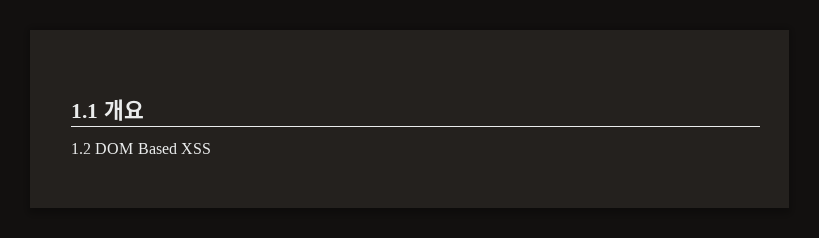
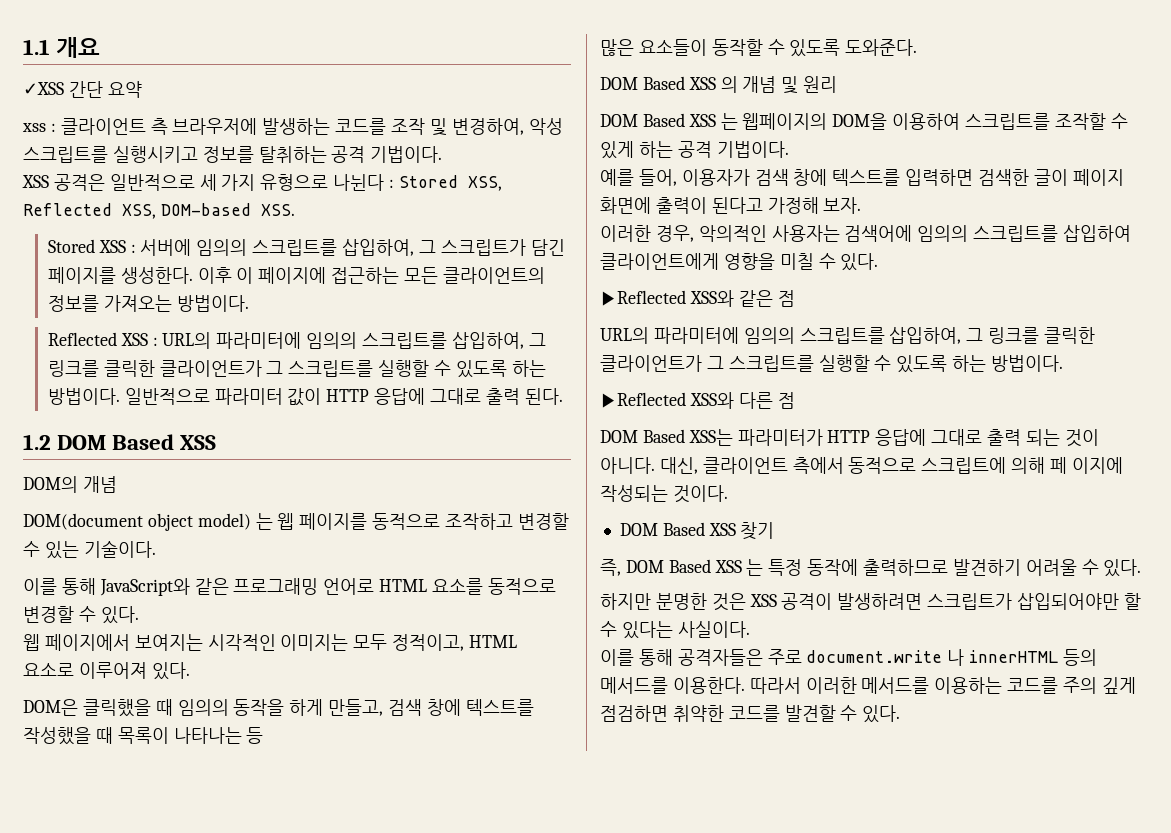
[71,143,211,154] 1.2 DOM Based XSS -> [23,81,142,98] [22,118,563,136] [23,146,443,163] [22,174,502,191] [23,203,295,219] [47,239,565,256] [47,267,545,284] [47,295,249,312] [47,332,546,349] [47,360,546,378] [47,388,563,406] [23,434,217,450] [23,476,117,493] [23,513,569,531] [23,540,156,559] [23,578,556,596] [23,606,139,624] [23,634,518,651] [23,662,190,680] [23,699,534,717] [23,727,264,745] [600,39,918,57] [600,76,838,94] [600,113,1128,130] [600,141,789,159] [600,169,1124,186] [600,197,862,214] [600,225,1132,242] [600,253,879,271] [600,290,795,307] [600,327,1096,344] [600,355,1064,373] [600,392,795,409] [600,429,1099,447] [600,457,1123,474] [600,485,728,503] [619,522,775,540] [600,559,1142,577] [600,593,1141,611] [600,621,750,639] [600,649,1098,666] [600,677,1136,694] [600,705,901,723] ✓XSS 간단 요약 // xss : 클라이언트 측 브라우저에 발생하는 코드를 조작 및 변경하여, 악성 스크립트를 실행시키고 정보를 탈취하는 공격 기법이다. // XSS 공격은 일반적으로 세 가지 유형으로 나뉜다 : Stored XSS, Reflected XSS, DOM-based XSS. // Stored XSS : 서버에 임의의 스크립트를 삽입하여, 그 스크립트가 담긴 페이지를 생성한다. 이후 이 페이지에 접근하는 모든 클라이언트의 정보를 가져오는 방법이다. // Reflected XSS : URL의 파라미터에 임의의 스크립트를 삽입하여, 그 링크를 클릭한 클라이언트가 그 스크립트를 실행할 수 있도록 하는 방법이다. 일반적으로 파라미터 값이 HTTP 응답에 그대로 출력 된다. // 1.2 DOM Based XSS // DOM의 개념 // DOM(document object model) 는 웹 페이지를 동적으로 조작하고 변경할 수 있는 기술이다. // 이를 통해 JavaScript와 같은 프로그래밍 언어로 HTML 요소를 동적으로 변경할 수 있다. // 웹 페이지에서 보여지는 시각적인 이미지는 모두 정적이고, HTML 요소로 이루어져 있다. // DOM은 클릭했을 때 임의의 동작을 하게 만들고, 검색 창에 텍스트를 작성했을 때 목록이 나타나는 등 // 많은 요소들이 동작할 수 있도록 도와준다. // DOM Based XSS 의 개념 및 원리 // DOM Based XSS 는 웹페이지의 DOM을 이용하여 스크립트를 조작할 수 있게 하는 공격 기법이다. // 예를 들어, 이용자가 검색 창에 텍스트를 입력하면 검색한 글이 페이지 화면에 출력이 된다고 가정해 보자. // 이러한 경우, 악의적인 사용자는 검색어에 임의의 스크립트를 삽입하여 클라이언트에게 영향을 미칠 수 있다. // ▶Reflected XSS와 같은 점 // URL의 파라미터에 임의의 스크립트를 삽입하여, 그 링크를 클릭한 클라이언트가 그 스크립트를 실행할 수 있도록 하는 방법이다. // ▶Reflected XSS와 다른 점 // DOM Based XSS는 파라미터가 HTTP 응답에 그대로 출력 되는 것이 아니다. 대신, 클라이언트 측에서 동적으로 스크립트에 의해 페 이지에 작성되는 것이다. // DOM Based XSS 찾기 // 즉, DOM Based XSS 는 특정 동작에 출력하므로 발견하기 어려울 수 있다. // 하지만 분명한 것은 XSS 공격이 발생하려면 스크립트가 삽입되어야만 할 수 있다는 사실이다. // 이를 통해 공격자들은 주로 document.write 나 innerHTML 등의 메서드를 이용한다. 따라서 이러한 메서드를 이용하는 코드를 주의 깊게 점검하면 취약한 코드를 발견할 수 있다.

